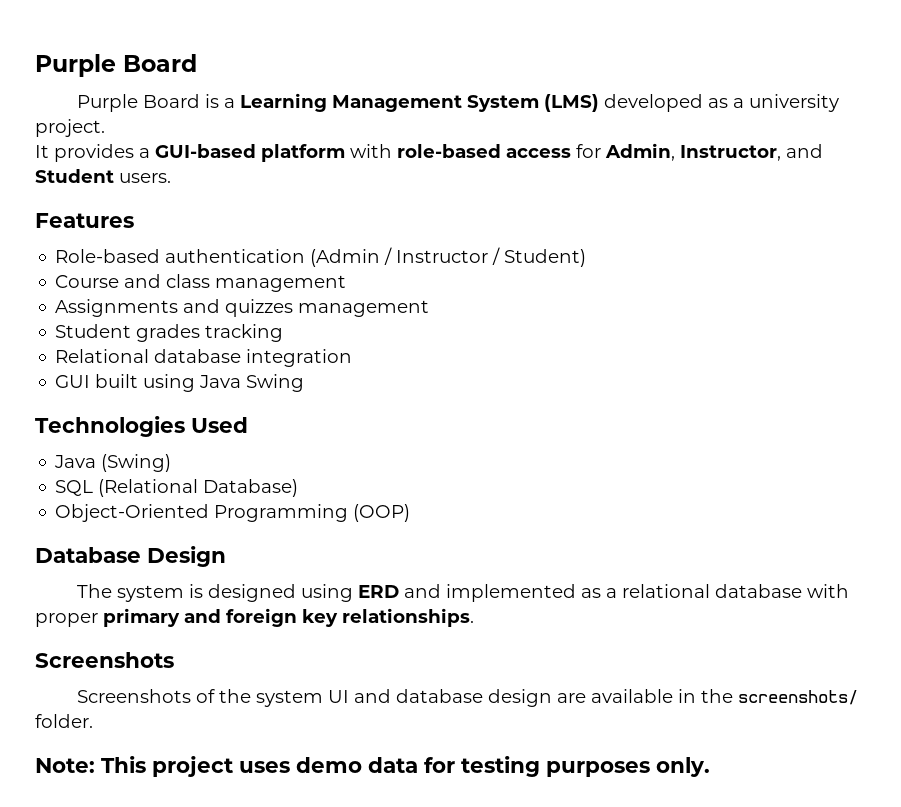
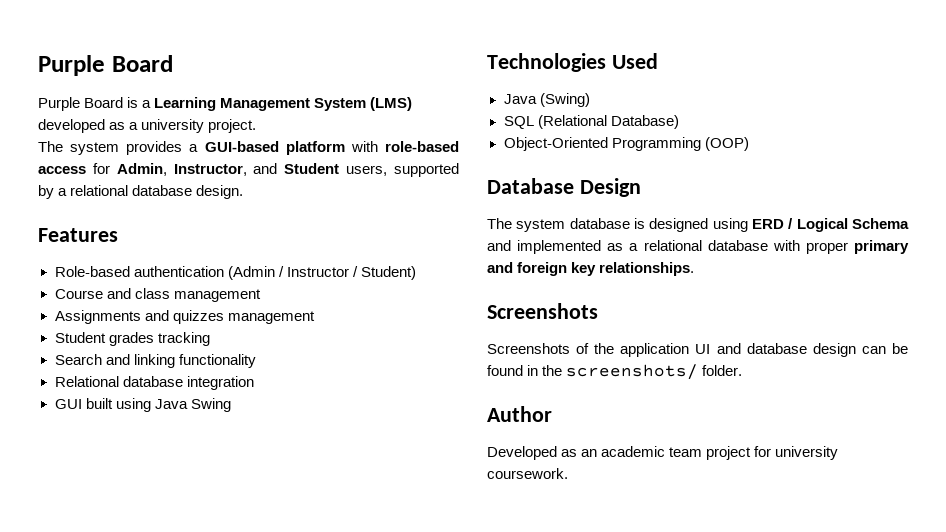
[35,145,49,158] It -> [38,141,120,155] The system
[119,173,171,183] users. -> [346,163,460,177] [38,185,244,199] users, supported by a relational database design.
(284, 333) none -> [54,354,256,368] // Search and linking functionality
(184, 593) none -> [569,218,630,229] database
(399, 591) none -> [788,218,909,232] / Logical Schema
[255,690,323,707] system -> [620,343,690,357] application
[556,689,673,703] are available -> [861,343,908,354] [487,365,523,376] can be found
[35,756,710,777] Note: This project uses demo data for testing purposes only. -> [487,406,552,422] [487,446,839,460] [487,468,568,479] Author // Developed as an academic team project for university coursework.

